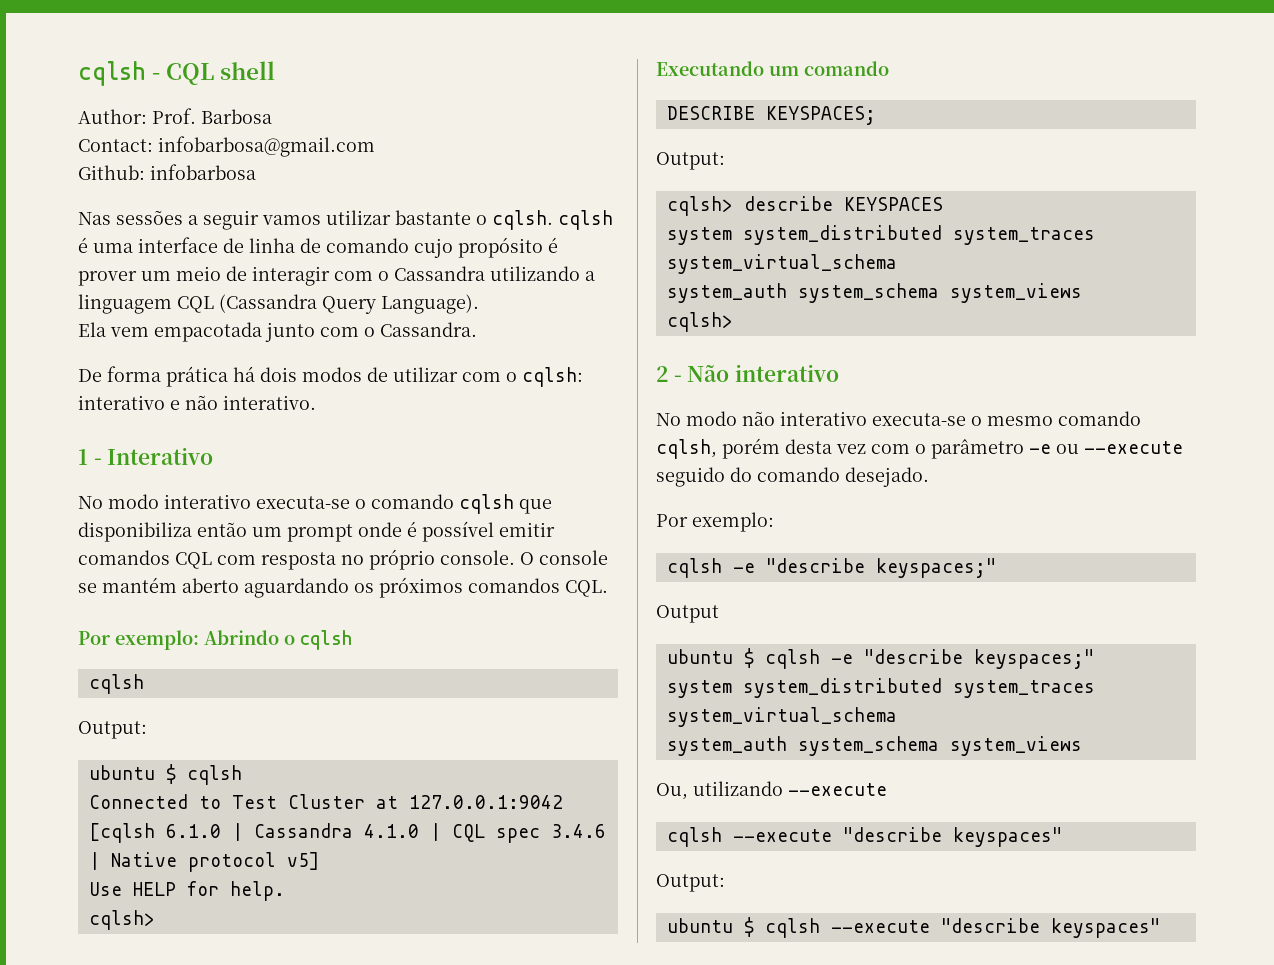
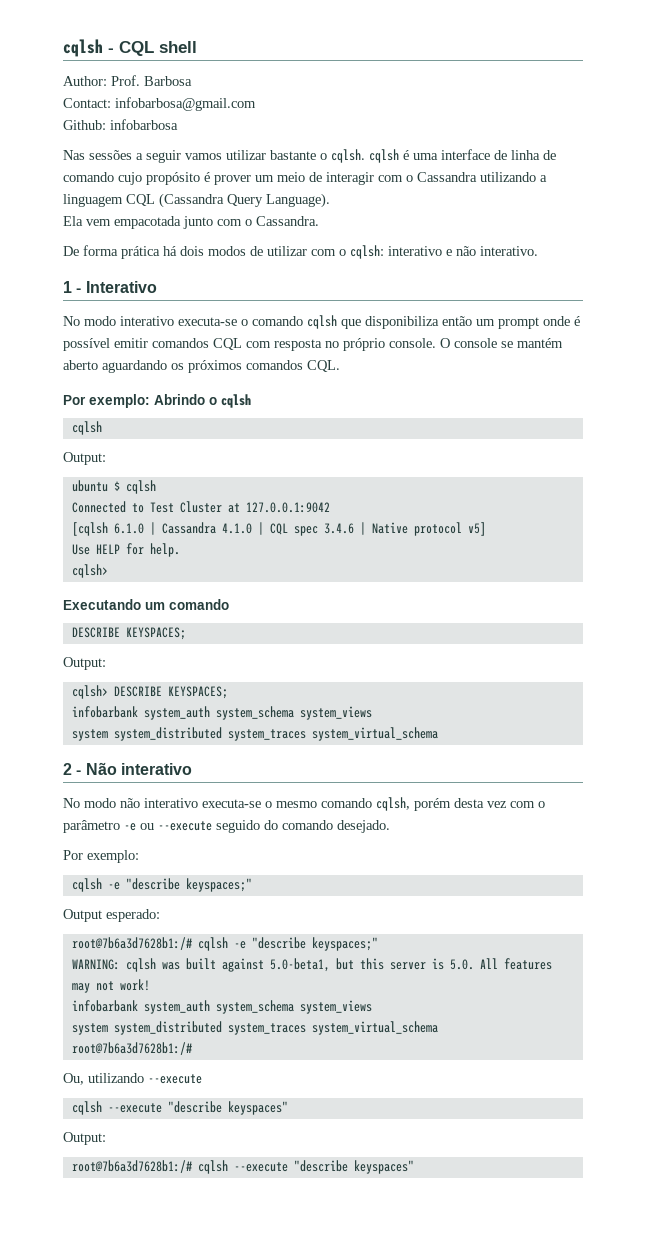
[743,196,943,211] [666,225,1095,245] [666,254,897,274] [666,283,1082,303] [666,312,733,332] describe KEYSPACES // system system_distributed system_traces system_virtual_schema // system_auth system_schema system_views // cqlsh> -> [113,686,228,699] [71,706,372,720] [71,727,438,741] DESCRIBE KEYSPACES; // infobarbank system_auth system_schema system_views // system system_distributed system_traces system_virtual_schema
[666,648,1094,669] [666,678,1095,698] [666,707,897,727] [666,736,1082,756] // ubuntu $ cqlsh -e "describe keyspaces;" // system system_distributed system_traces system_virtual_schema // system_auth system_schema system_views -> [106,909,160,922] [71,937,378,951] [71,958,552,972] [71,979,150,993] [71,1000,372,1014] [71,1021,438,1035] [71,1042,192,1055] esperado: // root@7b6a3d7628b1:/# cqlsh -e "describe keyspaces;" // WARNING: cqlsh was built against 5.0-beta1, but this server is 5.0. All features may not work! // infobarbank system_auth system_schema system_views // system system_distributed system_traces system_virtual_schema // root@7b6a3d7628b1:/#
[666,917,754,937] ubuntu $ -> [71,1160,192,1173] root@7b6a3d7628b1:/#

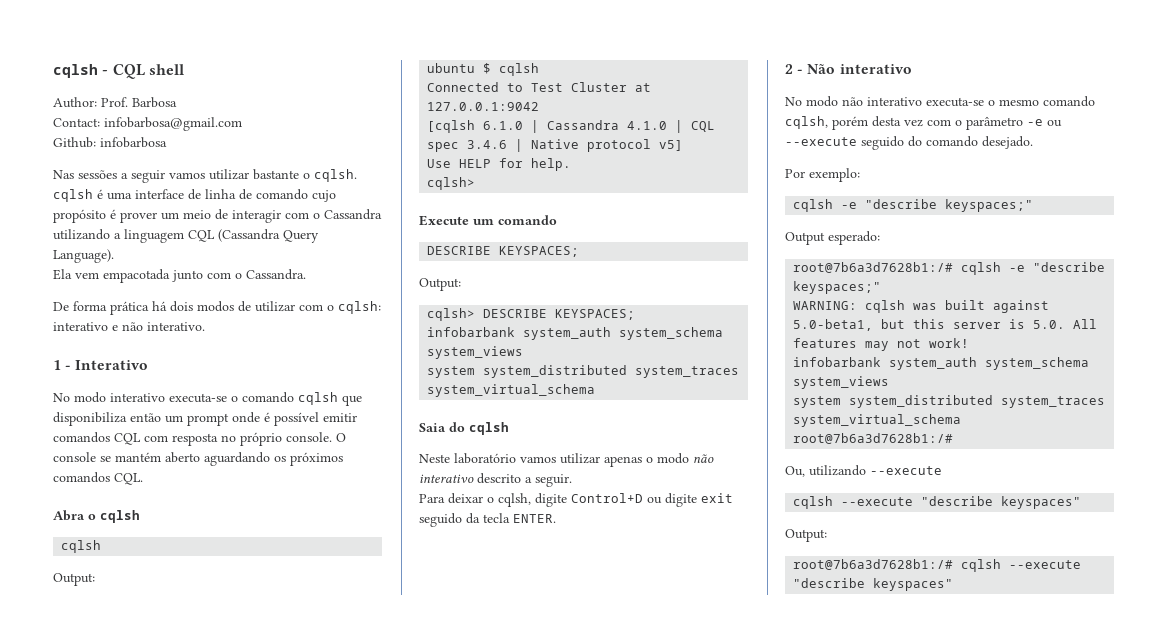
[63,394,205,408] Por exemplo: Abrindo -> [53,510,85,521] Abra
[63,599,141,610] Executando -> [419,215,469,226] Execute
(438, 734) none -> [419,422,509,435] [419,453,714,467] [419,473,572,487] [419,493,733,507] [419,513,556,527] // Saia do cqlsh // Neste laboratório vamos utilizar apenas o modo não interativo descrito a seguir. // Para deixar o cqlsh, digite Control+D ou digite exit seguido da tecla ENTER.

